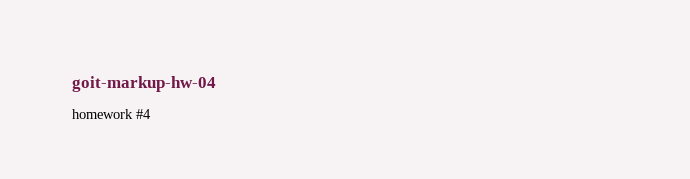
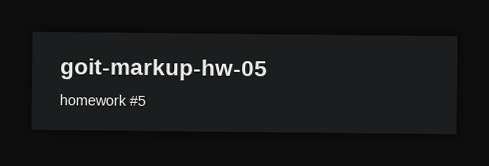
[72,76,216,92] goit-markup-hw-04 -> [60,58,268,82] goit-markup-hw-05
[136,109,151,119] #4 -> [129,95,146,106] #5

